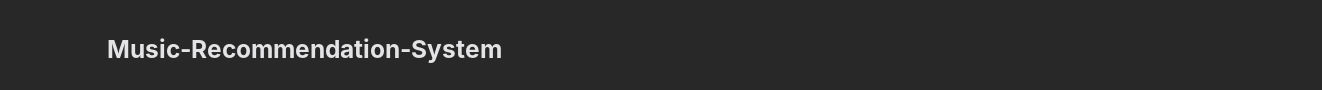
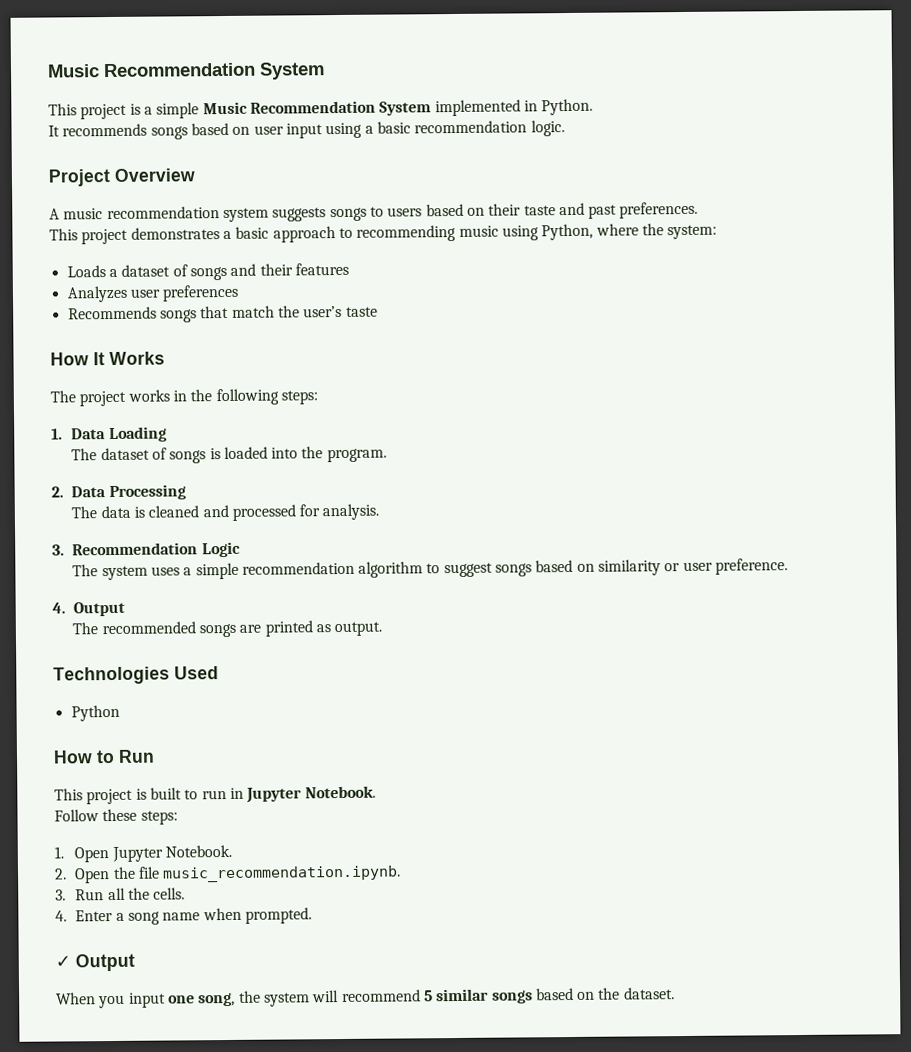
[107,38,502,63] Music-Recommendation-System -> [47,62,325,80] [48,98,594,120] [48,120,565,140] [48,168,195,187] [49,201,699,223] [49,223,718,245] [66,262,349,281] [66,284,240,303] [67,305,378,323] [50,351,165,366] [50,388,318,407] [51,426,167,443] [71,446,387,464] [51,484,186,501] [71,503,380,521] [52,541,241,558] [72,558,789,581] [52,601,125,617] [72,620,383,638] [53,666,219,685] [70,704,120,722] [53,749,155,764] [54,785,376,805] [54,808,178,825] [54,844,232,863] [54,865,402,884] [55,887,186,901] [55,907,312,925] [55,953,135,972] [56,987,675,1009] Music Recommendation System // This project is a simple Music Recommendation System implemented in Python. // It recommends songs based on user input using a basic recommendation logic. // Project Overview // A music recommendation system suggests songs to users based on their taste and past preferences. // This project demonstrates a basic approach to recommending music using Python, where the system: // Loads a dataset of songs and their features // Analyzes user preferences // Recommends songs that match the user’s taste // How It Works // The project works in the following steps: // 1. Data Loading // The dataset of songs is loaded into the program. // 2. Data Processing // The data is cleaned and processed for analysis. // 3. Recommendation Logic // The system uses a simple recommendation algorithm to suggest songs based on similarity or user preference. // 4. Output // The recommended songs are printed as output. // Technologies Used // Python // How to Run // This project is built to run in Jupyter Notebook. // Follow these steps: // 1. Open Jupyter Notebook. // 2. Open the file music_recommendation.ipynb. // 3. Run all the cells. // 4. Enter a song name when prompted. // ✓ Output // When you input one song, the system will recommend 5 similar songs based on the dataset.

